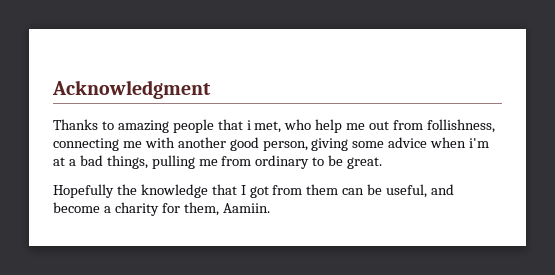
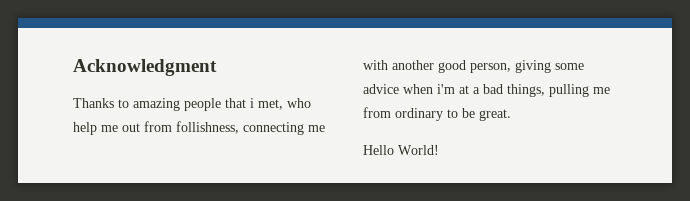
[53,184,455,198] [53,202,270,216] Hopefully the knowledge that I got from them can be useful, and become a charity for them, Aamiin. -> [363,145,439,155] Hello World!

